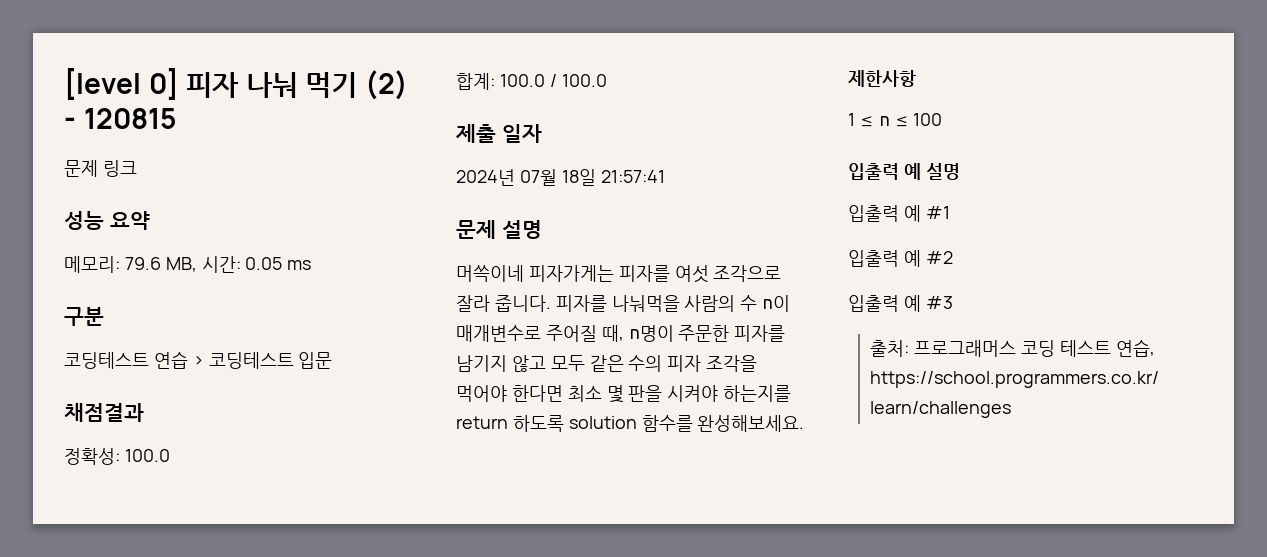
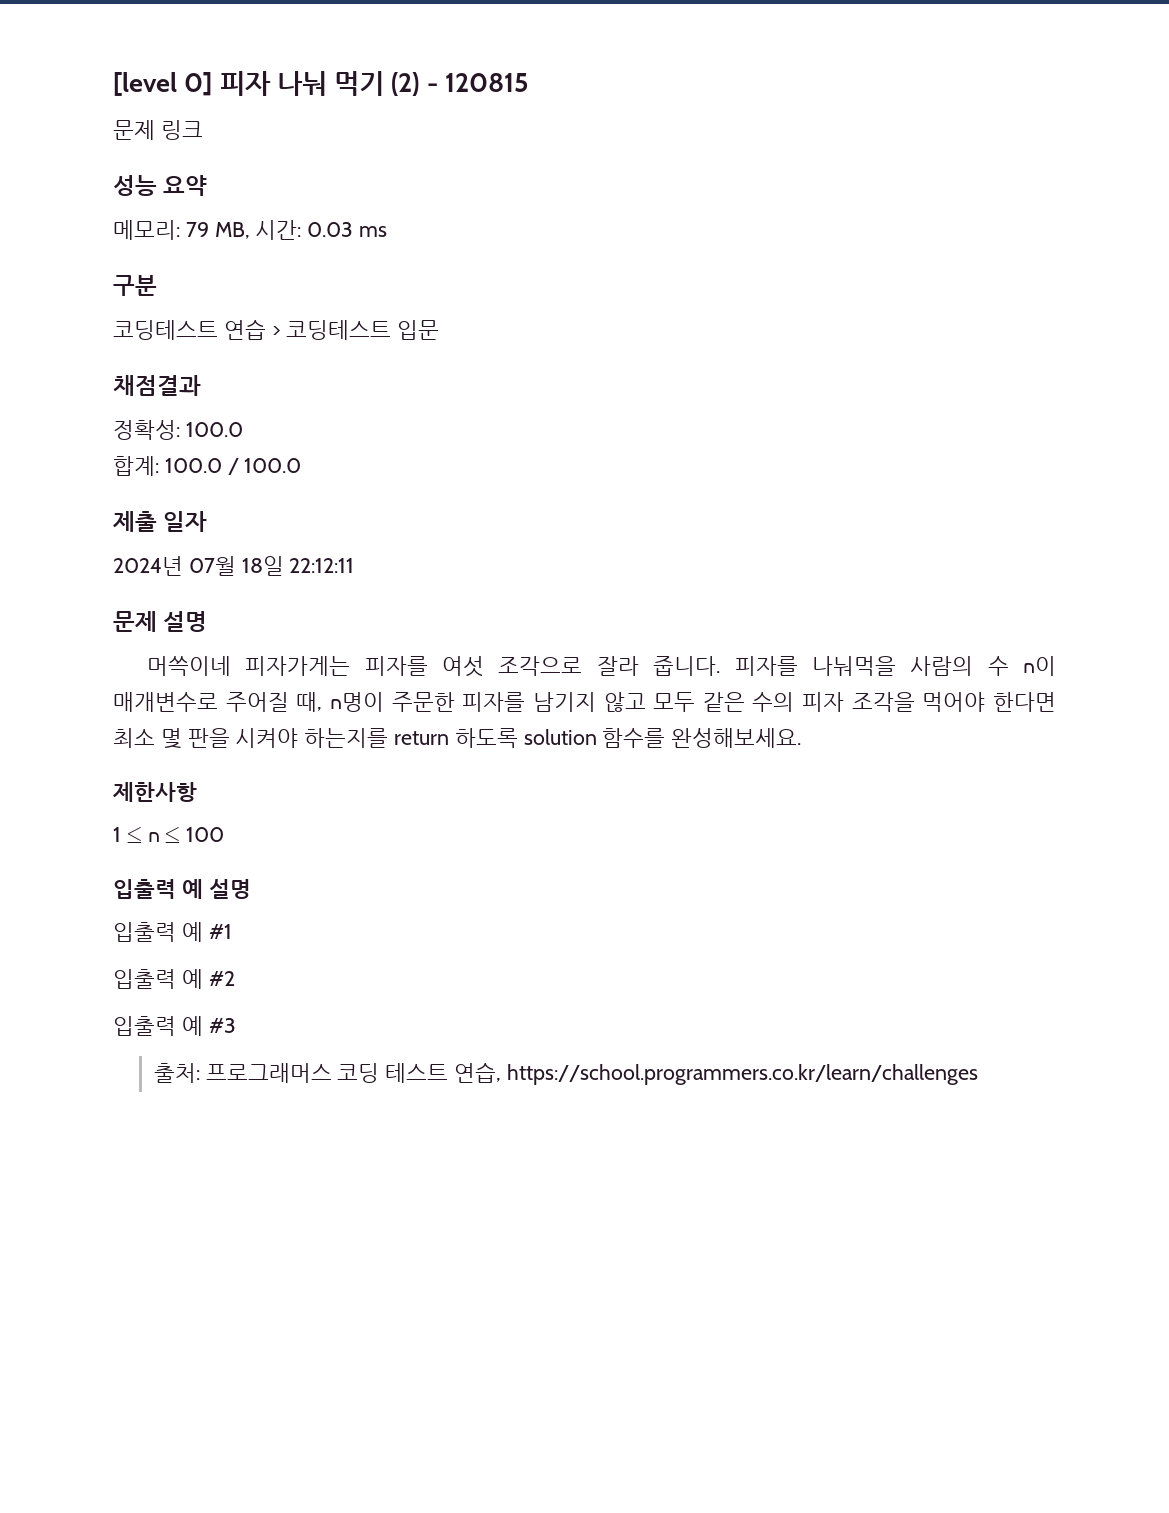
[124,257,161,270] 79.6 -> [185,222,209,237] 79
[245,257,283,270] 0.05 -> [307,222,354,237] 0.03
[600,170,665,183] 21:57:41 -> [289,558,355,573] 22:12:11

